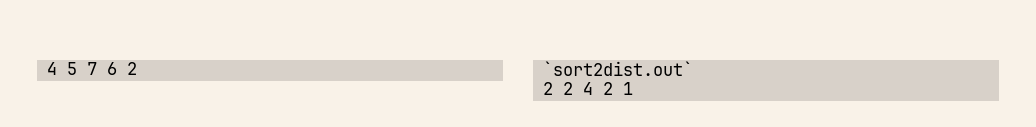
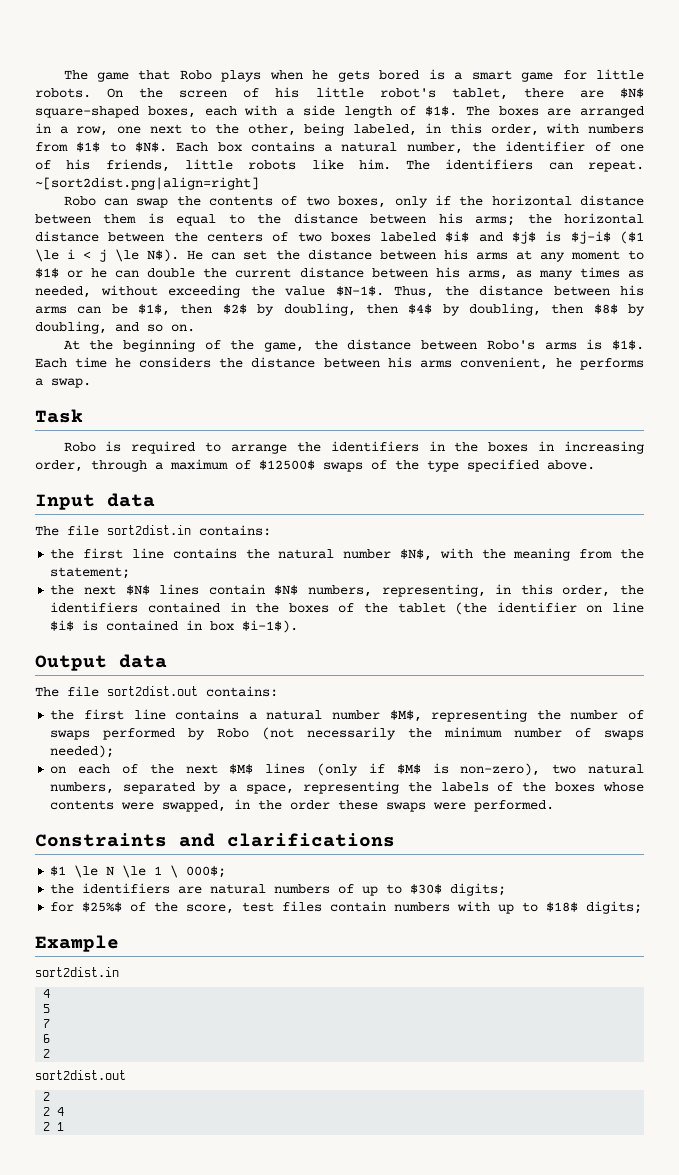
[46,62,57,75] 4 -> [63,69,645,82] [35,87,645,100] [35,105,644,118] [35,123,645,136] [35,141,644,154] [35,159,644,172] [35,177,259,190] [63,195,644,208] [35,213,644,226] [35,231,644,244] [35,249,644,262] [35,267,644,280] [35,285,644,298] [35,303,645,316] [35,321,195,334] [63,339,644,352] [35,357,644,370] [35,378,91,388] [35,409,83,423] [63,441,645,454] [35,459,595,472] [35,493,155,510] [35,525,271,536] [50,548,644,561] [50,567,131,579] [50,584,645,597] [50,602,645,615] [50,620,299,633] [35,654,167,671] [35,686,278,697] [50,709,645,722] [50,727,644,740] [50,745,115,758] [50,763,645,776] [50,781,644,794] [50,799,555,812] [35,833,395,847] [50,865,227,878] [50,883,507,896] [50,901,643,914] [35,935,119,952] [35,967,119,977] [43,989,51,998] The game that Robo plays when he gets bored is a smart game for little robots. On the screen of his little robot's tablet, there are $N$ square-shaped boxes, each with a side length of $1$. The boxes are arranged in a row, one next to the other, being labeled, in this order, with numbers from $1$ to $N$. Each box contains a natural number, the identifier of one of his friends, little robots like him. The identifiers can repeat. ~[sort2dist.png|align=right] // Robo can swap the contents of two boxes, only if the horizontal distance between them is equal to the distance between his arms; the horizontal distance between the centers of two boxes labeled $i$ and $j$ is $j-i$ ($1 \le i < j \le N$). He can set the distance between his arms at any moment to $1$ or he can double the current distance between his arms, as many times as needed, without exceeding the value $N-1$. Thus, the distance between his arms can be $1$, then $2$ by doubling, then $4$ by doubling, then $8$ by doubling, and so on. // At the beginning of the game, the distance between Robo's arms is $1$. Each time he considers the distance between his arms convenient, he performs a swap. // Task // Robo is required to arrange the identifiers in the boxes in increasing order, through a maximum of $12500$ swaps of the type specified above. // Input data // The file sort2dist.in contains: // the first line contains the natural number $N$, with the meaning from the statement; // the next $N$ lines contain $N$ numbers, representing, in this order, the identifiers contained in the boxes of the tablet (the identifier on line $i$ is contained in box $i-1$). // Output data // The file sort2dist.out contains: // the first line contains a natural number $M$, representing the number of swaps performed by Robo (not necessarily the minimum number of swaps needed); // on each of the next $M$ lines (only if $M$ is non-zero), two natural numbers, separated by a space, representing the labels of the boxes whose contents were swapped, in the order these swaps were performed. // Constraints and clarifications // $1 \le N \le 1 \ 000$; // the identifiers are natural numbers of up to $30$ digits; // for $25%$ of the score, test files contain numbers with up to $18$ digits; // Example // sort2dist.in // 4 //
(77, 68) none -> (51, 1008) //
(97, 68) none -> (51, 1023) //
[126,62,137,75] [542,61,693,76] [542,82,553,95] 2 // `sort2dist.out` // 2 -> [43,1049,51,1058] [35,1070,126,1080] [43,1092,51,1101] // 2 // sort2dist.out // 2 //
(593, 88) none -> (65, 1111) //

